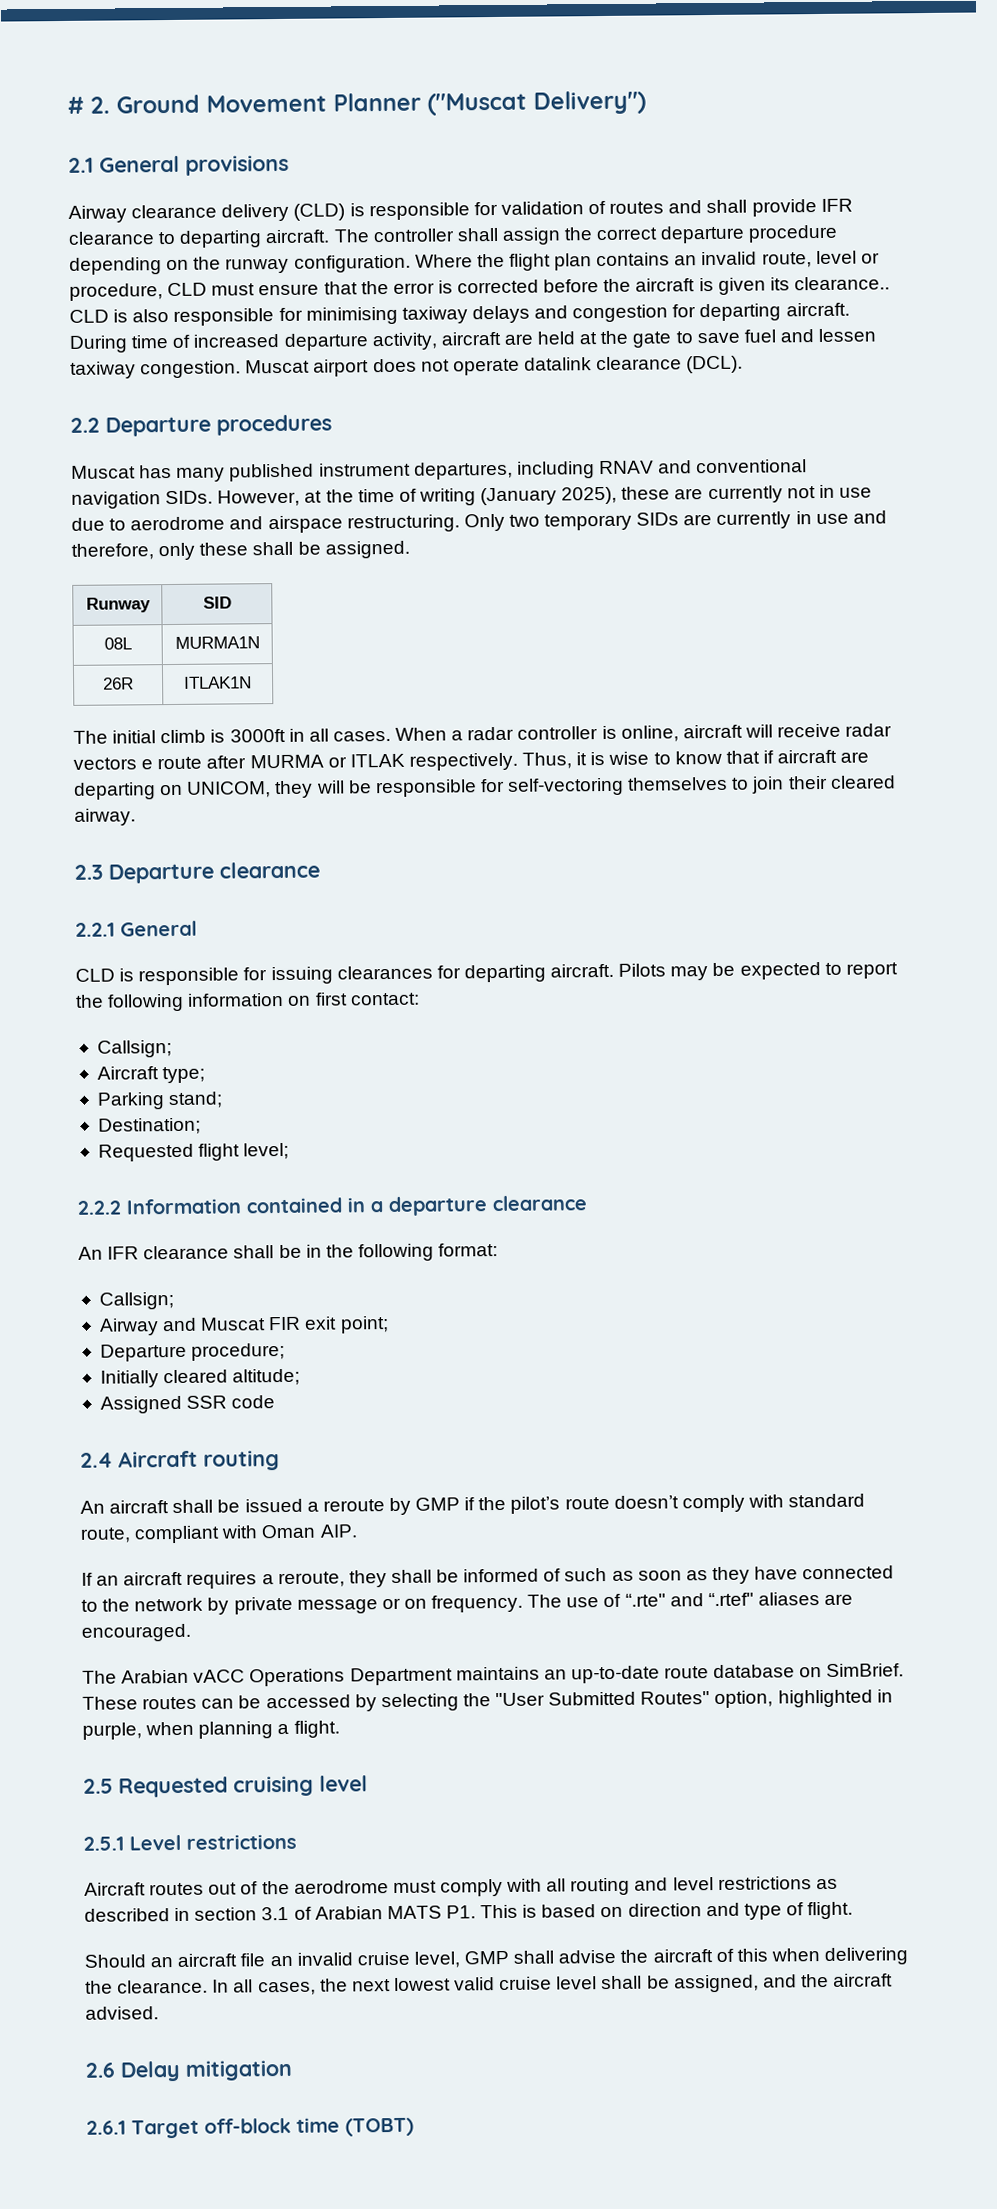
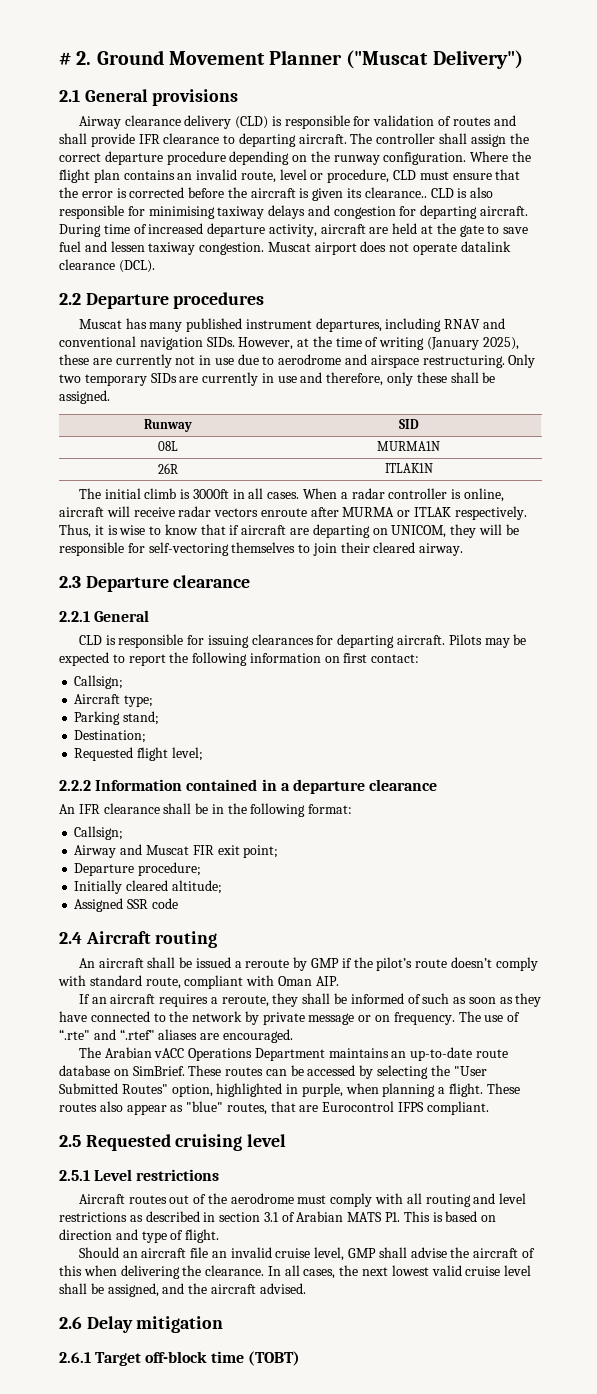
[141,756,203,770] e route -> [260,508,307,517] enroute
(340, 1729) none -> [486,1083,520,1094] [59,1101,489,1115] These routes also appear as "blue" routes, that are Eurocontrol IFPS compliant.

